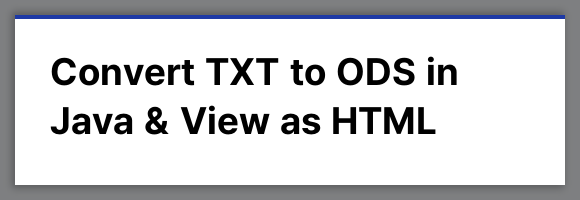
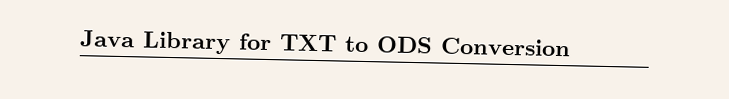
[50,56,460,86] [50,105,438,135] Convert TXT to ODS in Java & View as HTML -> [80,30,571,57] Java Library for TXT to ODS Conversion

